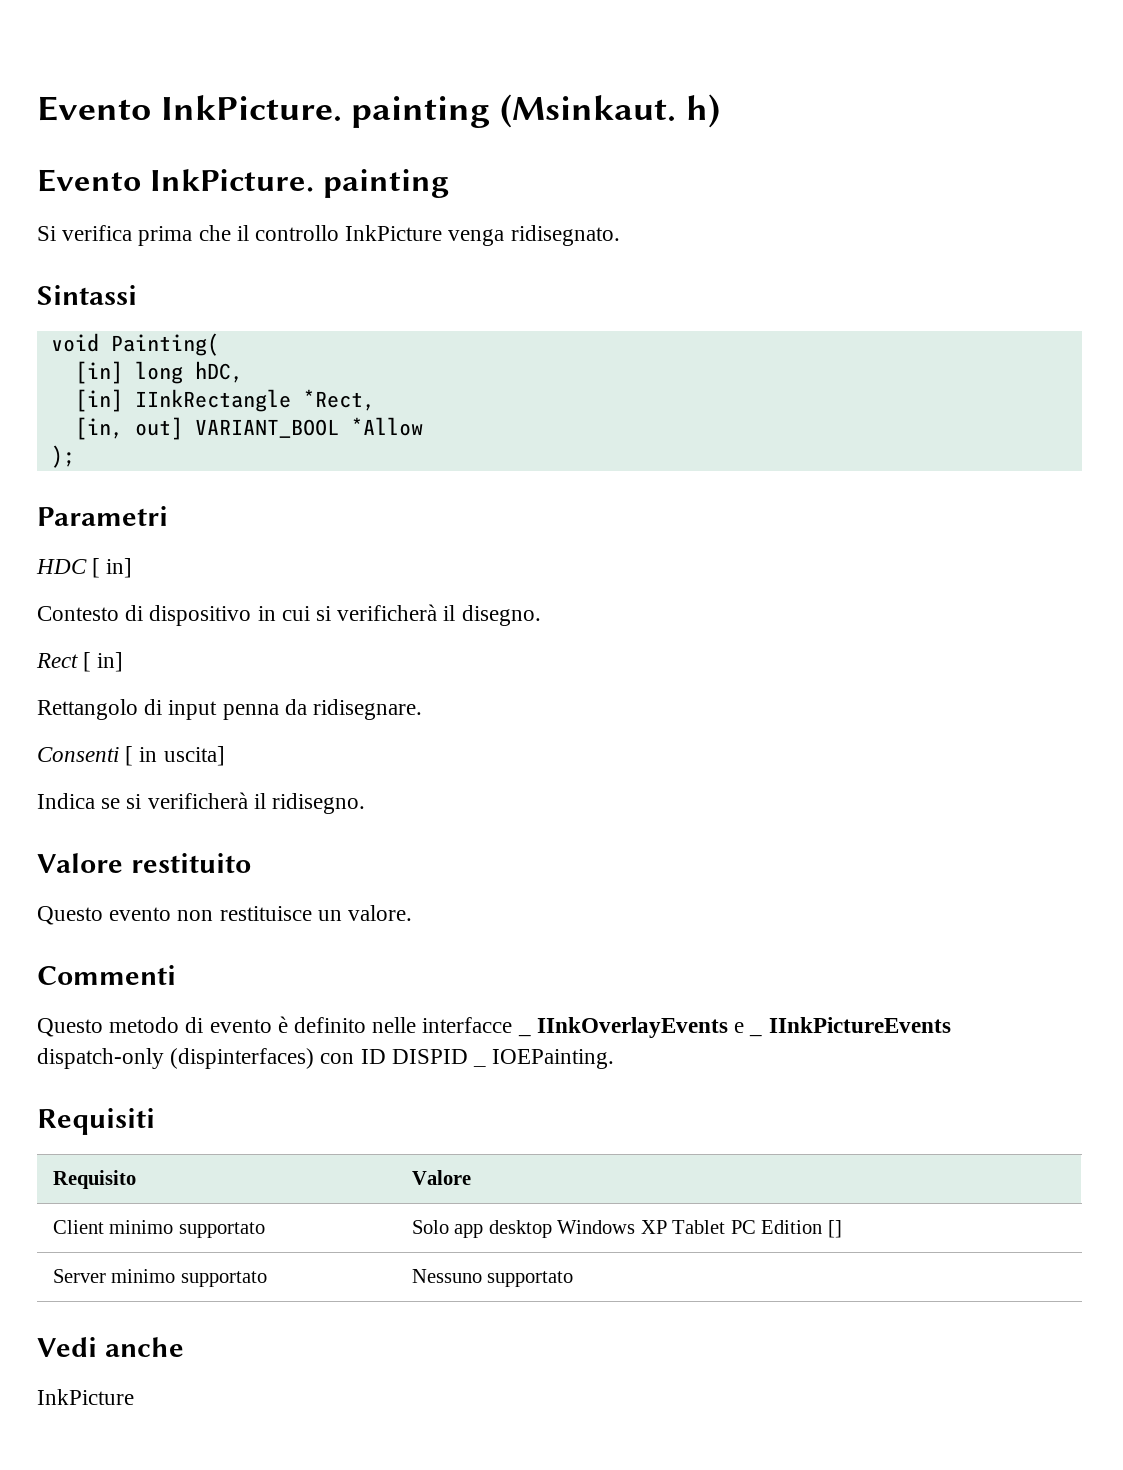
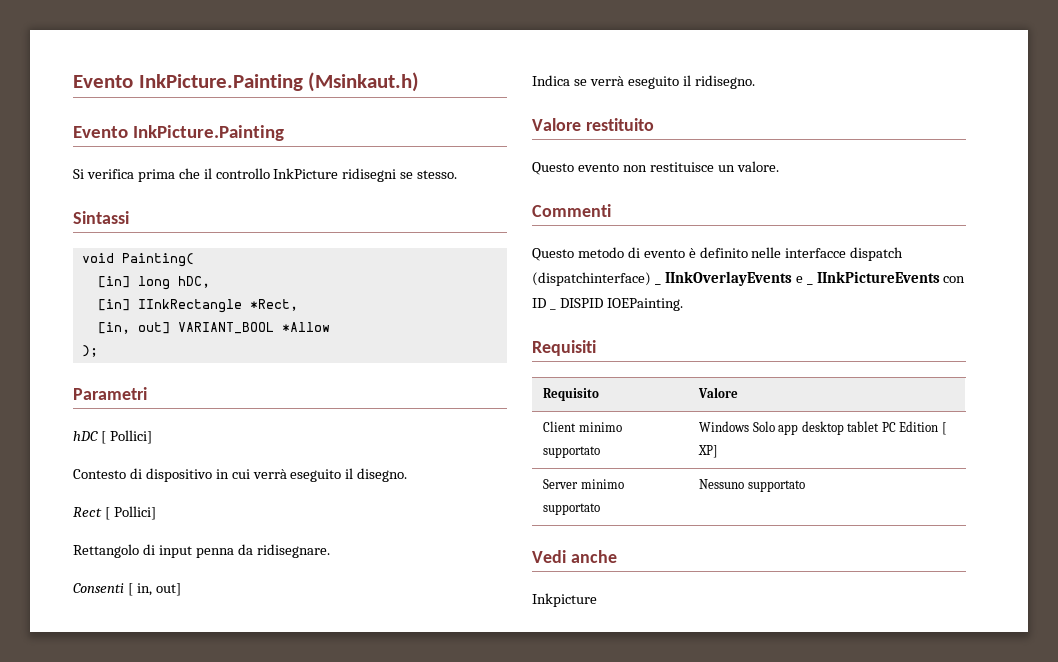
[37,94,720,128] [37,169,449,198] Evento InkPicture. painting (Msinkaut. h) // Evento InkPicture. painting -> [73,72,420,92] [73,125,285,141] Evento InkPicture.Painting (Msinkaut.h) // Evento InkPicture.Painting
[448,225,620,246] venga ridisegnato. -> [342,168,458,182] ridisegni se stesso.
[36,558,133,578] HDC [ in] -> [73,430,152,444] hDC [ Pollici]
[316,604,438,621] si verificherà -> [252,469,342,482] verrà eseguito
[97,652,124,672] in] -> [113,506,156,520] Pollici]
[139,746,225,766] in uscita] -> [136,583,181,596] in, out]
[126,792,248,809] si verificherà -> [589,76,679,89] verrà eseguito
(513, 1025) none -> [850,247,904,261] [532,272,651,286] dispatch (dispatchinterface)
[37,1048,468,1069] [473,1064,487,1067] dispatch-only (dispinterfaces) con ID DISPID _ -> [943,276,966,283] [532,298,546,308] [549,308,556,310] [559,298,603,308] con ID _ DISPID
(265, 1230) none -> [699,421,750,432] Windows
[557,1220,842,1238] Windows XP Tablet PC Edition [] -> [847,421,947,435] [698,445,719,458] tablet PC Edition [ XP]
[37,1389,134,1405] InkPicture -> [532,593,597,607] Inkpicture

